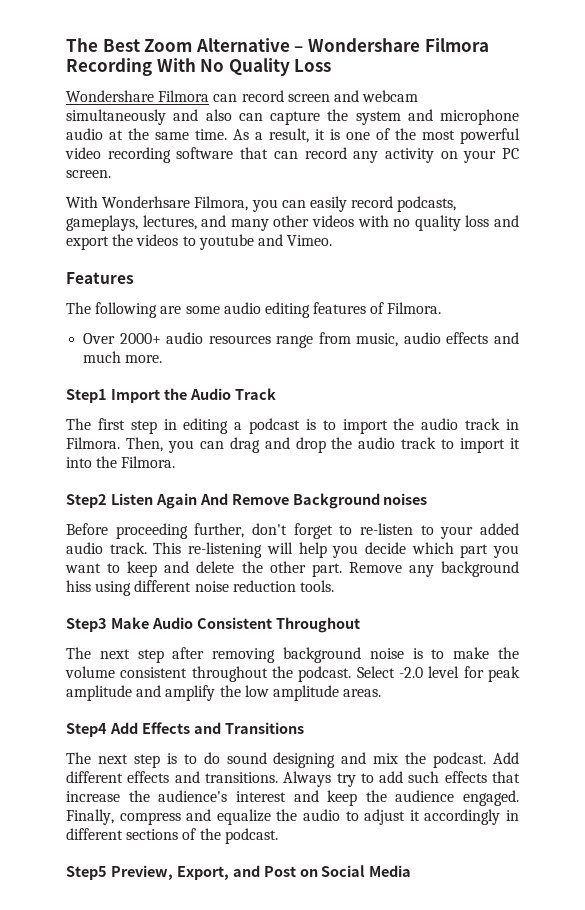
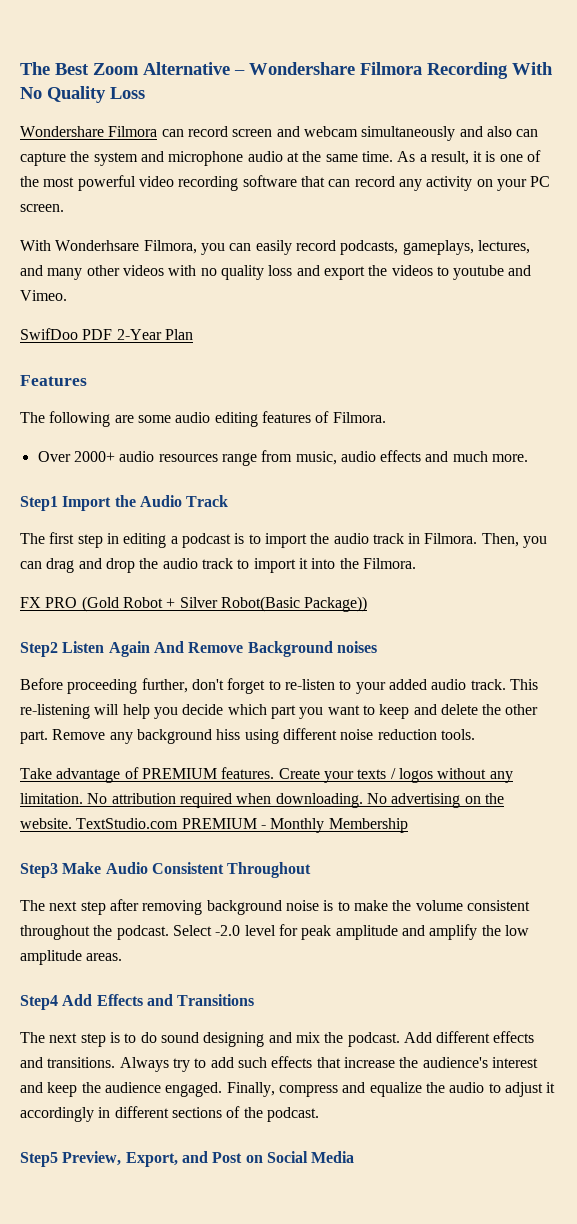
(333, 240) none -> [20,328,193,340] // SwifDoo PDF 2-Year Plan
(176, 462) none -> [20,596,368,612] // FX PRO (Gold Robot + Silver Robot(Basic Package))
(334, 586) none -> [20,767,513,783] [20,793,504,808] [20,818,408,833] // Take advantage of PREMIUM features. Create your texts / logos without any limitation. No attribution required when downloading. No advertising on the website. TextStudio.com PREMIUM - Monthly Membership

